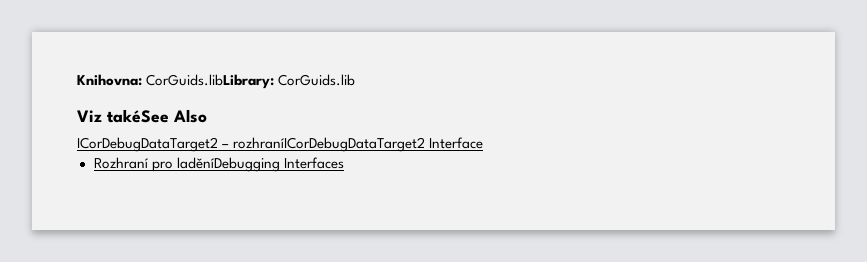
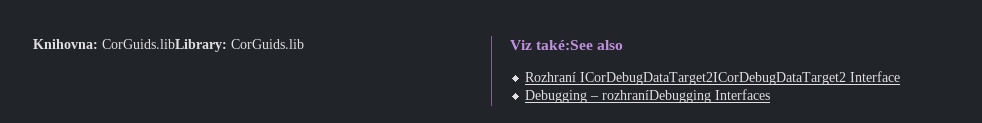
[107,109,207,123] [77,137,484,152] [93,157,280,172] takéSee Also // ICorDebugDataTarget2 – rozhraníICorDebugDataTarget2 Interface // Rozhraní pro laděníDebugging -> [536,40,624,50] [525,71,901,85] [525,90,712,103] také:See also // Rozhraní ICorDebugDataTarget2ICorDebugDataTarget2 Interface // Debugging – rozhraníDebugging

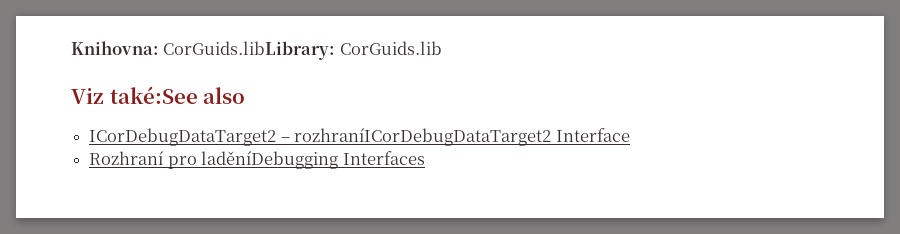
[525,71,901,85] [525,90,712,103] Rozhraní ICorDebugDataTarget2ICorDebugDataTarget2 Interface // Debugging – rozhraníDebugging -> [89,128,630,146] [89,151,339,169] ICorDebugDataTarget2 – rozhraníICorDebugDataTarget2 Interface // Rozhraní pro laděníDebugging

